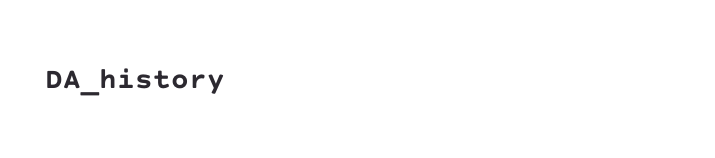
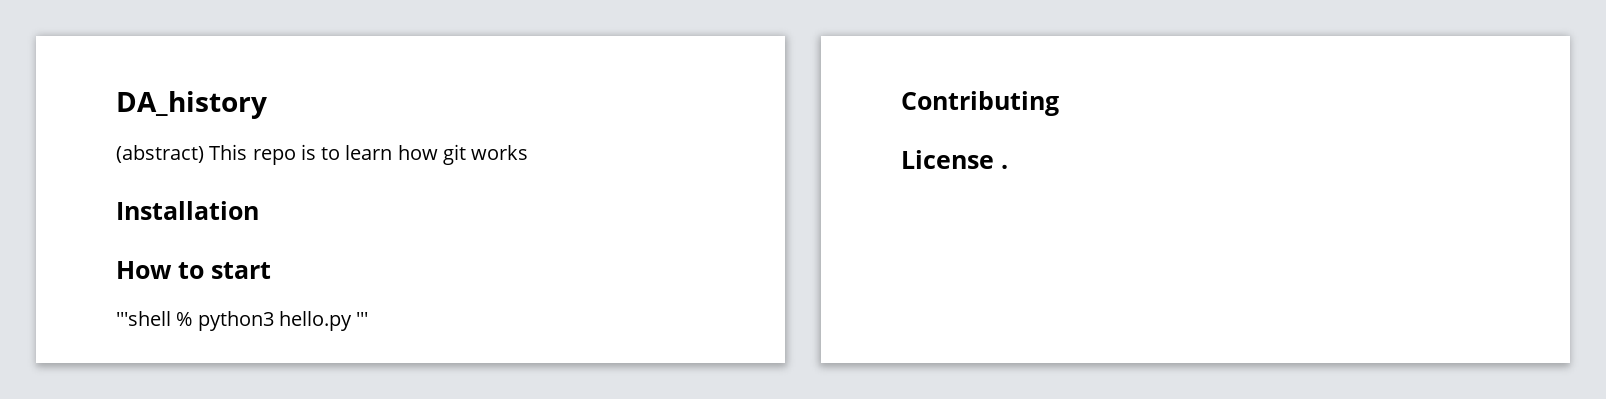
(225, 82) none -> [116,144,529,165] [116,201,259,220] [116,261,271,279] [116,311,369,331] [901,91,1059,116] [901,150,1008,169] // (abstract) This repo is to learn how git works // Installation // How to start // '''shell % python3 hello.py ''' // Contributing // License .

